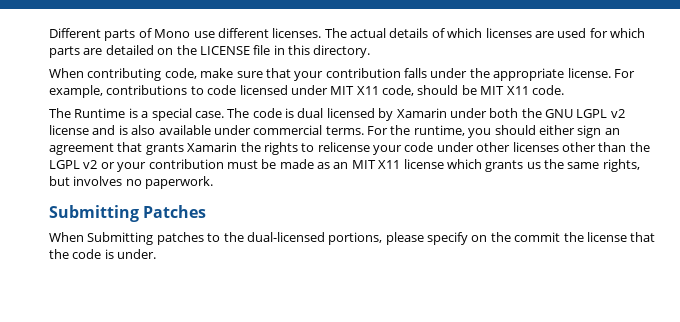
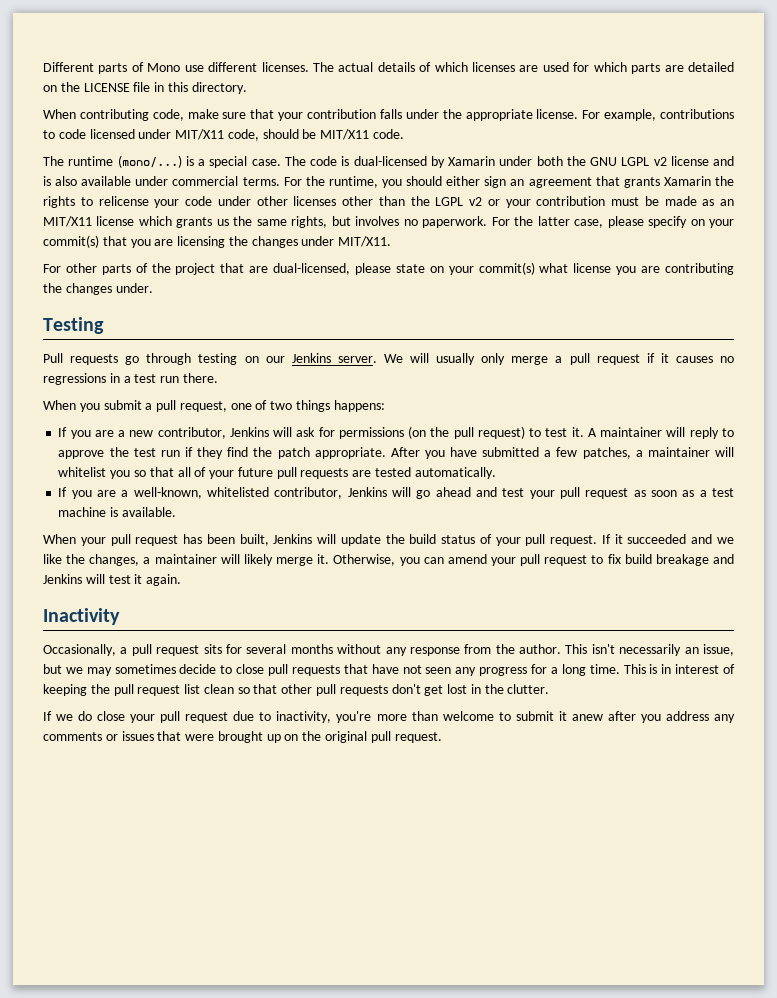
[330,86,379,95] MIT X11 -> [175,129,225,140] MIT/X11
[480,86,529,95] MIT X11 -> [320,129,370,140] MIT/X11
[74,108,126,118] Runtime -> [68,155,182,168] runtime (mono/...)
[297,108,375,118] dual licensed -> [353,156,427,166] dual-licensed
[351,160,401,169] MIT X11 -> [43,216,92,227] MIT/X11
[49,205,207,222] [49,232,656,245] [49,249,157,259] // Submitting Patches // When Submitting patches to the dual-licensed portions, please specify on the commit the license that the code is under. -> [491,216,735,228] [43,235,392,248] [43,262,735,275] [43,283,153,295] [43,317,104,334] [43,353,735,365] [43,373,218,385] [43,400,385,412] [58,426,734,439] [58,447,735,459] [58,467,496,479] [58,487,735,499] [58,507,176,517] [43,534,735,546] [43,554,734,566] [43,574,182,586] [43,608,120,625] [43,644,735,656] [43,664,735,676] [43,684,550,696] [43,711,735,723] [43,731,442,743] For the latter case, please specify on your commit(s) that you are licensing the changes under MIT/X11. // For other parts of the project that are dual-licensed, please state on your commit(s) what license you are contributing the changes under. // Testing // Pull requests go through testing on our Jenkins server. We will usually only merge a pull request if it causes no regressions in a test run there. // When you submit a pull request, one of two things happens: // If you are a new contributor, Jenkins will ask for permissions (on the pull request) to test it. A maintainer will reply to approve the test run if they find the patch appropriate. After you have submitted a few patches, a maintainer will whitelist you so that all of your future pull requests are tested automatically. // If you are a well-known, whitelisted contributor, Jenkins will go ahead and test your pull request as soon as a test machine is available. // When your pull request has been built, Jenkins will update the build status of your pull request. If it succeeded and we like the changes, a maintainer will likely merge it. Otherwise, you can amend your pull request to fix build breakage and Jenkins will test it again. // Inactivity // Occasionally, a pull request sits for several months without any response from the author. This isn't necessarily an issue, but we may sometimes decide to close pull requests that have not seen any progress for a long time. This is in interest of keeping the pull request list clean so that other pull requests don't get lost in the clutter. // If we do close your pull request due to inactivity, you're more than welcome to submit it anew after you address any comments or issues that were brought up on the original pull request.

